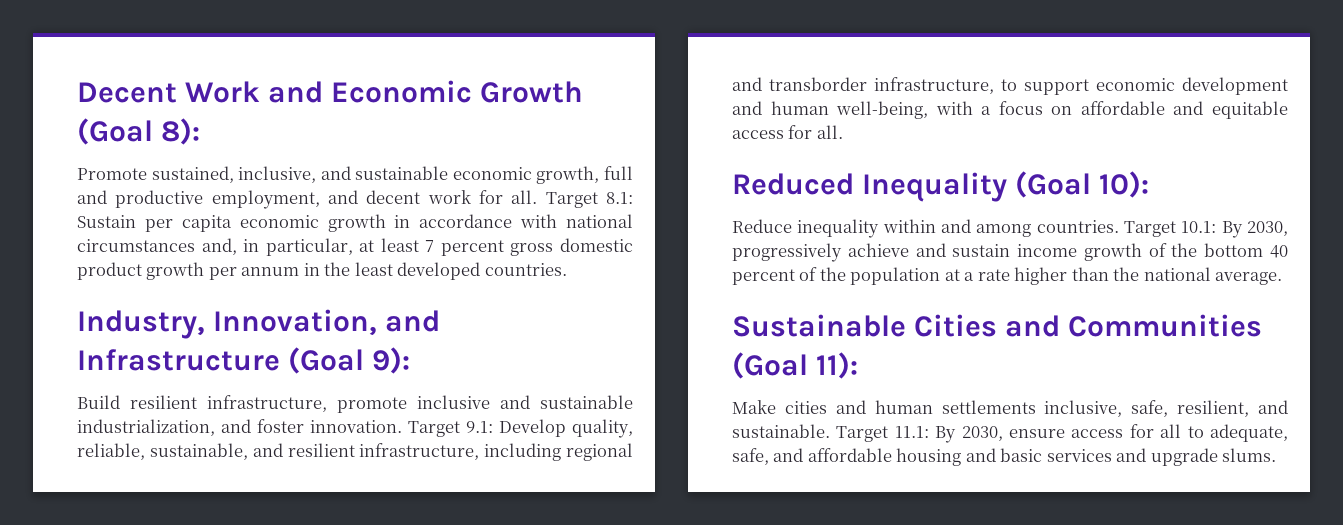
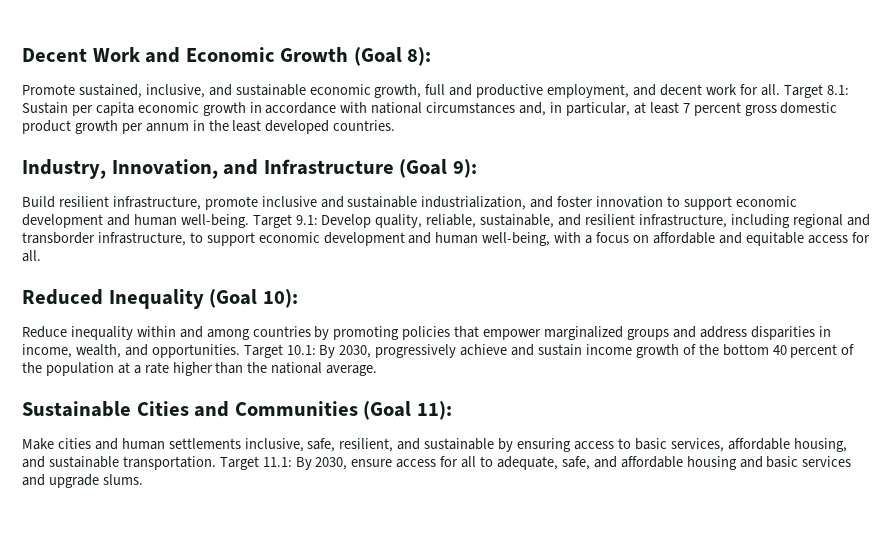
[310,420,402,433] innovation. -> [596,196,797,210] [22,214,249,228] innovation to support economic development and human well-being.
[1036,220,1119,233] countries. -> [252,326,831,340] [22,344,240,358] countries by promoting policies that empower marginalized groups and address disparities in income, wealth, and opportunities.
[732,424,830,438] sustainable. -> [424,438,847,452] [22,456,216,470] sustainable by ensuring access to basic services, affordable housing, and sustainable transportation.

